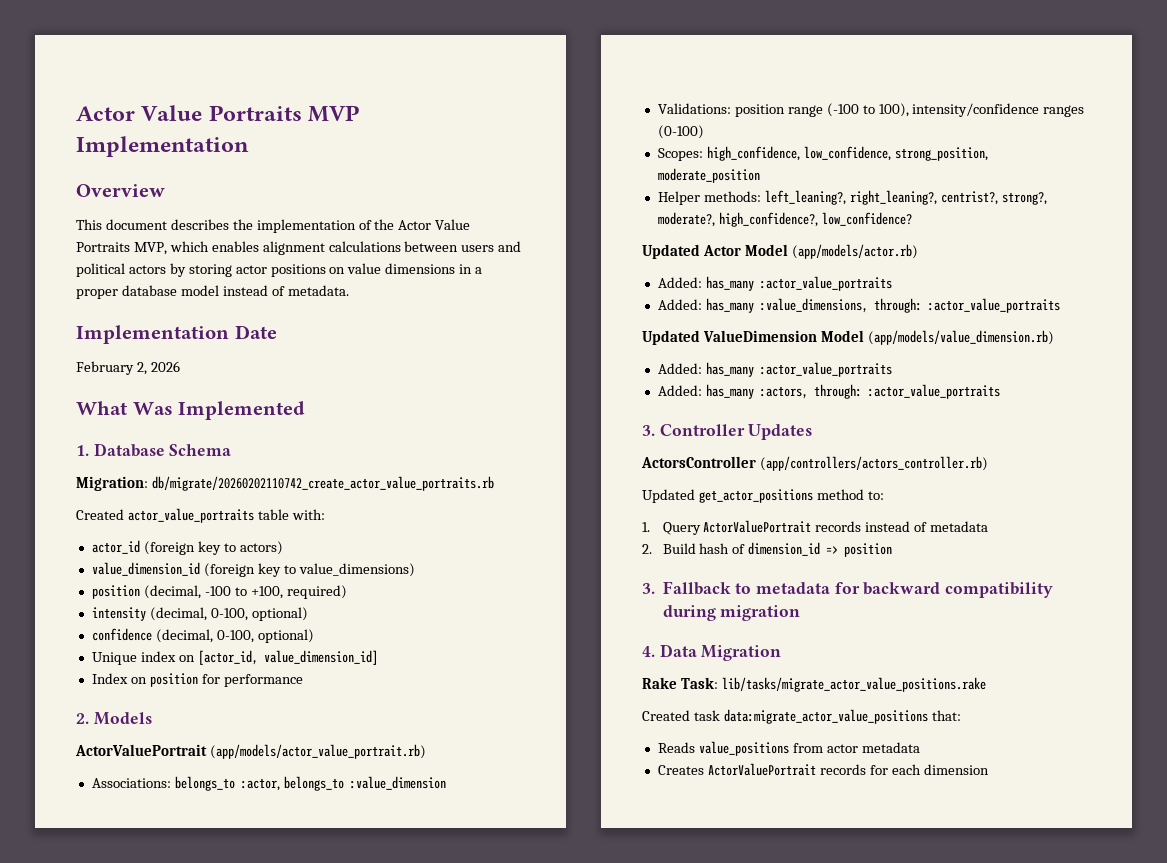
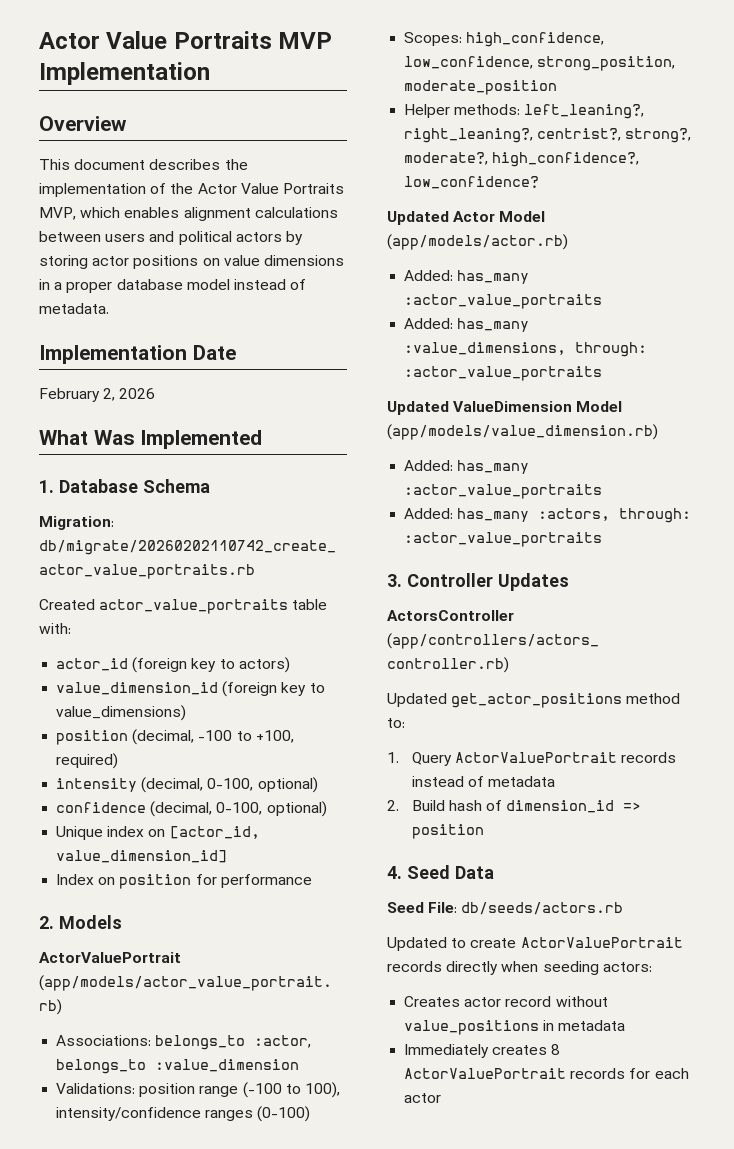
[642,581,1054,598] [662,605,801,621] [642,644,782,661] [642,677,986,692] [642,709,961,724] [657,741,920,756] [657,765,704,775] 3. Fallback to metadata for backward compatibility during migration // 4. Data Migration // Rake Task: lib/tasks/migrate_actor_value_positions.rake // Created task data:migrate_actor_value_positions that: // Reads value_positions from actor metadata // Creates -> [387,865,494,879] [387,902,624,915] [387,937,683,951] [387,961,652,975] [404,996,608,1007] [404,1020,626,1035] [404,1044,561,1058] 4. Seed Data // Seed File: db/seeds/actors.rb // Updated to create ActorValuePortrait records directly when seeding actors: // Creates actor record without value_positions in metadata // Immediately creates 8
[923,764,989,775] dimension -> [404,1093,442,1103] actor

